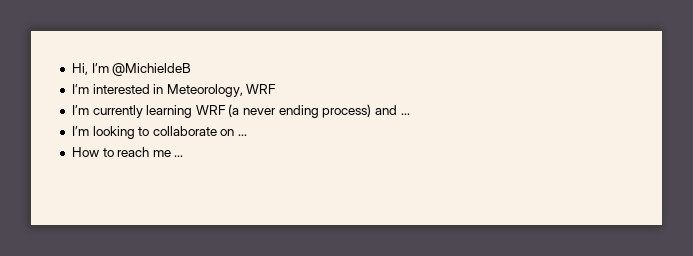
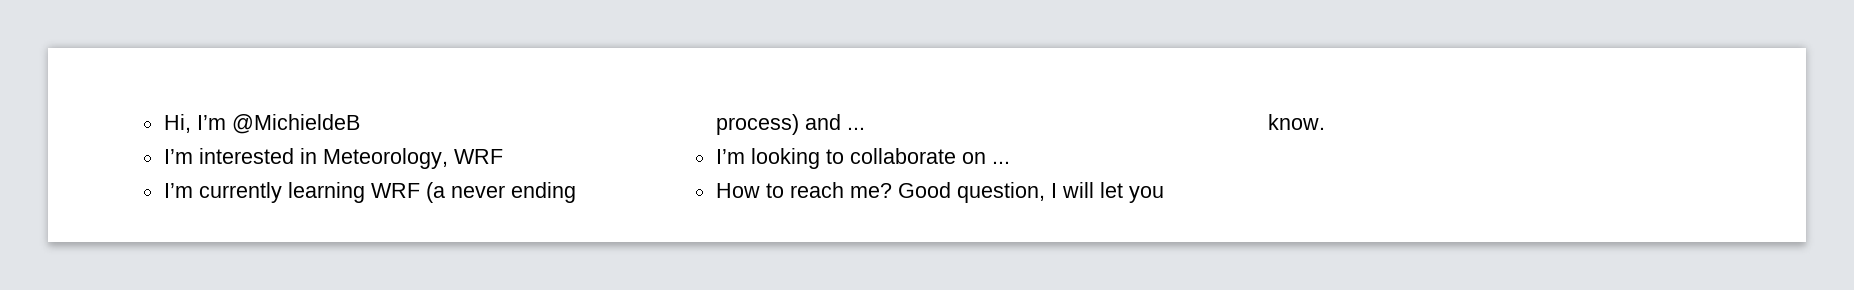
[152,150,184,157] me ... -> [849,182,1164,203] [1267,114,1325,130] me? Good question, I will let you know.

